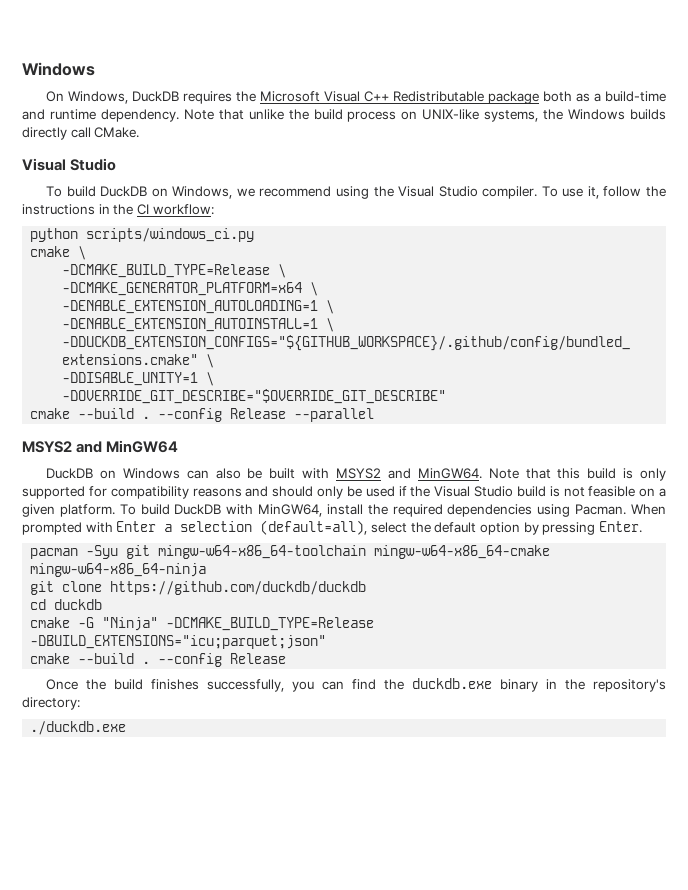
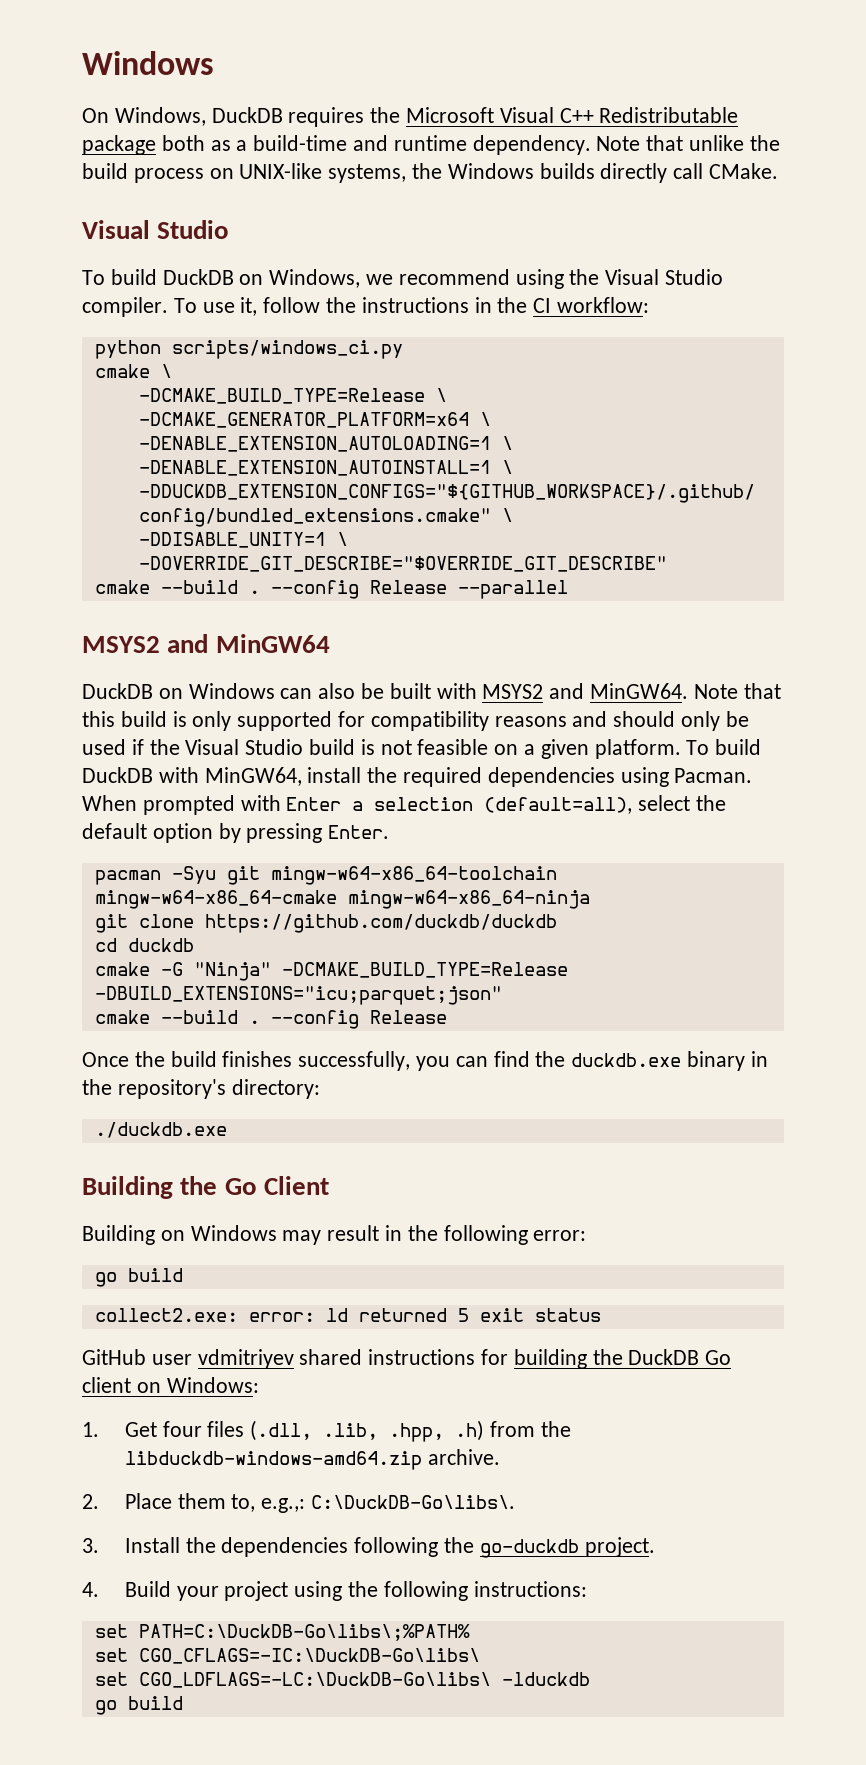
(127, 728) none -> [82,1176,329,1199] [82,1225,587,1245] [94,1268,183,1287] [94,1308,601,1322] [82,1349,732,1369] [82,1377,259,1393] [82,1420,571,1442] [124,1449,500,1470] [82,1493,516,1513] [82,1537,655,1558] [82,1581,587,1601] [94,1624,470,1641] [94,1648,480,1664] [94,1672,590,1688] [94,1696,183,1715] // Building the Go Client // Building on Windows may result in the following error: // go build // collect2.exe: error: ld returned 5 exit status // GitHub user vdmitriyev shared instructions for building the DuckDB Go client on Windows: // 1. Get four files (.dll, .lib, .hpp, .h) from the libduckdb-windows-amd64.zip archive. // 2. Place them to, e.g.,: C:\DuckDB-Go\libs\. // 3. Install the dependencies following the go-duckdb project. // 4. Build your project using the following instructions: // set PATH=C:\DuckDB-Go\libs\;%PATH% // set CGO_CFLAGS=-IC:\DuckDB-Go\libs\ // set CGO_LDFLAGS=-LC:\DuckDB-Go\libs\ -lduckdb // go build

